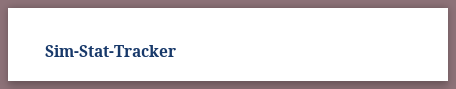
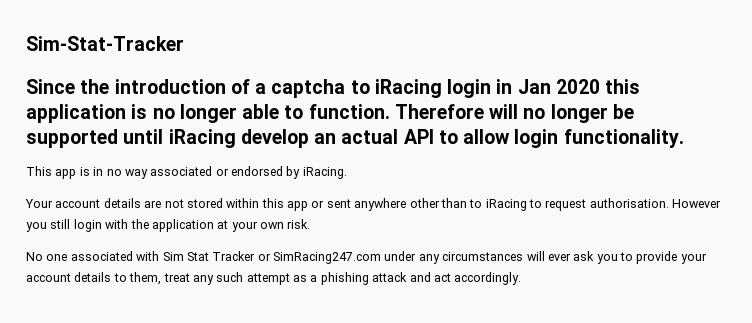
(176, 51) none -> [26,79,641,98] [26,104,634,123] [26,129,684,148] [26,166,347,179] [25,198,722,211] [26,219,311,232] [26,251,707,264] [26,272,522,285] // Since the introduction of a captcha to iRacing login in Jan 2020 this application is no longer able to function. Therefore will no longer be supported until iRacing develop an actual API to allow login functionality. // This app is in no way associated or endorsed by iRacing. // Your account details are not stored within this app or sent anywhere other than to iRacing to request authorisation. However you still login with the application at your own risk. // No one associated with Sim Stat Tracker or SimRacing247.com under any circumstances will ever ask you to provide your account details to them, treat any such attempt as a phishing attack and act accordingly.

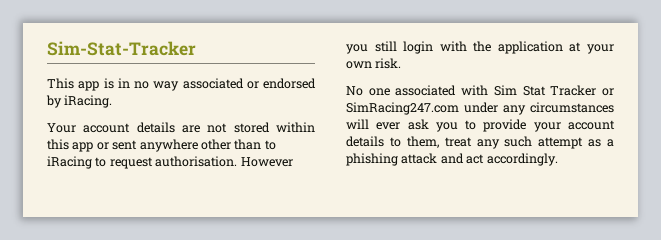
[26,79,641,98] [26,104,634,123] [26,129,684,148] // Since the introduction of a captcha to iRacing login in Jan 2020 this application is no longer able to function. Therefore will no longer be supported until iRacing develop an actual API to allow login functionality. -> (196, 48) none

